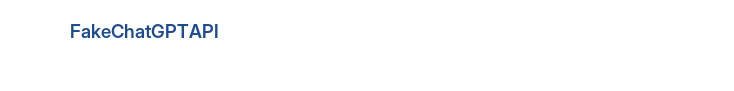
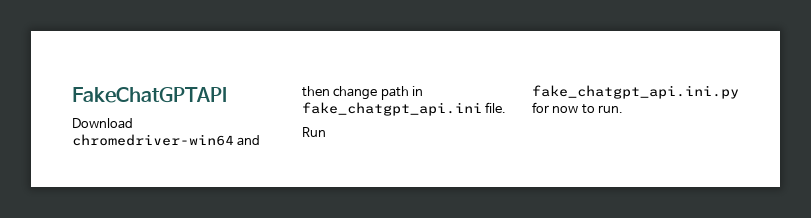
(219, 31) none -> [72,118,133,129] [72,134,261,146] [302,86,424,100] [302,102,507,116] [302,127,326,137] [532,85,739,99] [532,102,624,114] // Download chromedriver-win64 and then change path in fake_chatgpt_api.ini file. // Run fake_chatgpt_api.ini.py for now to run.

